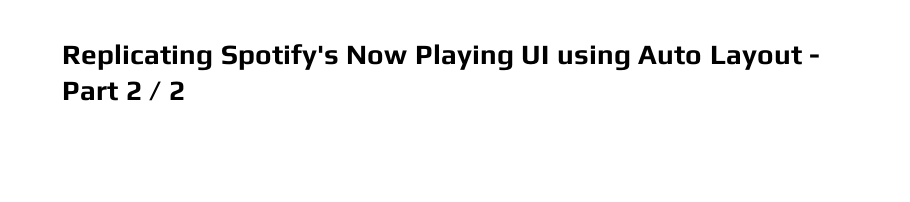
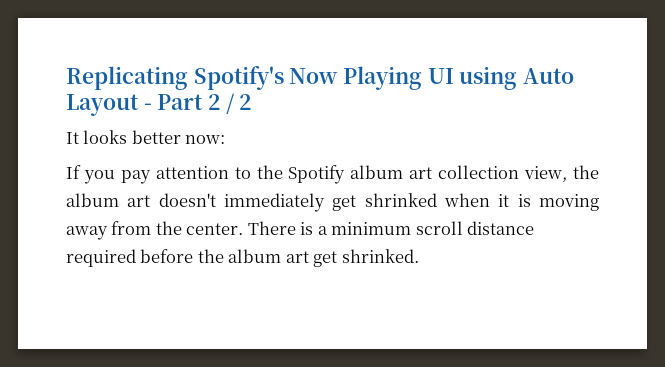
(185, 90) none -> [66,130,226,144] [66,165,600,184] [66,193,599,212] [66,221,535,240] [66,249,419,267] // It looks better now: // If you pay attention to the Spotify album art collection view, the album art doesn't immediately get shrinked when it is moving away from the center. There is a minimum scroll distance required before the album art get shrinked.

